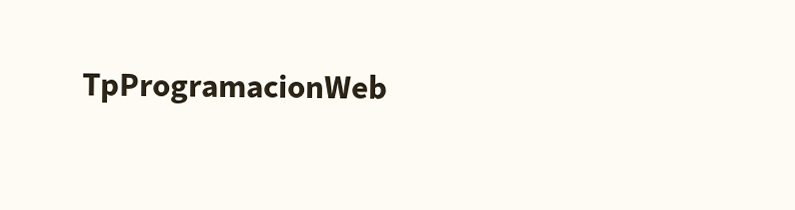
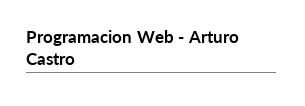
[82,71,388,106] TpProgramacionWeb -> [26,30,239,46] [26,53,75,65] Programacion Web - Arturo Castro

